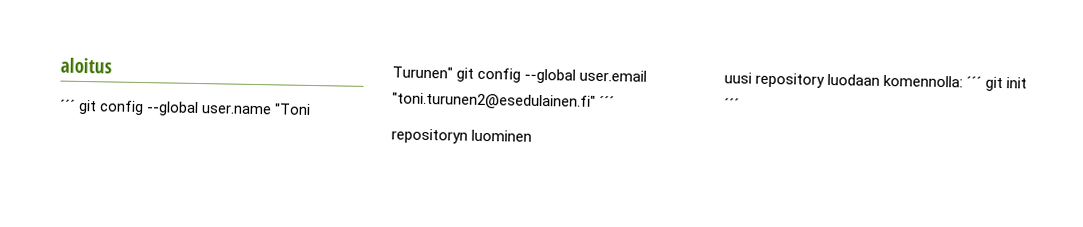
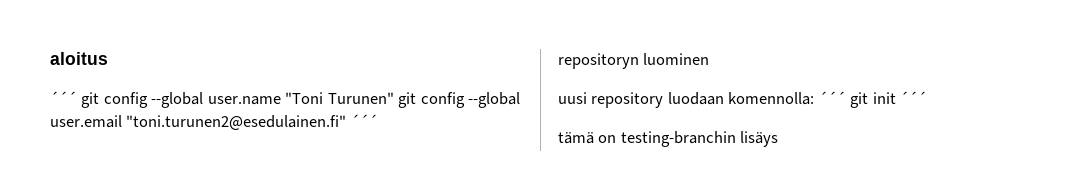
(740, 104) none -> [558,131,779,147] // tämä on testing-branchin lisäys

